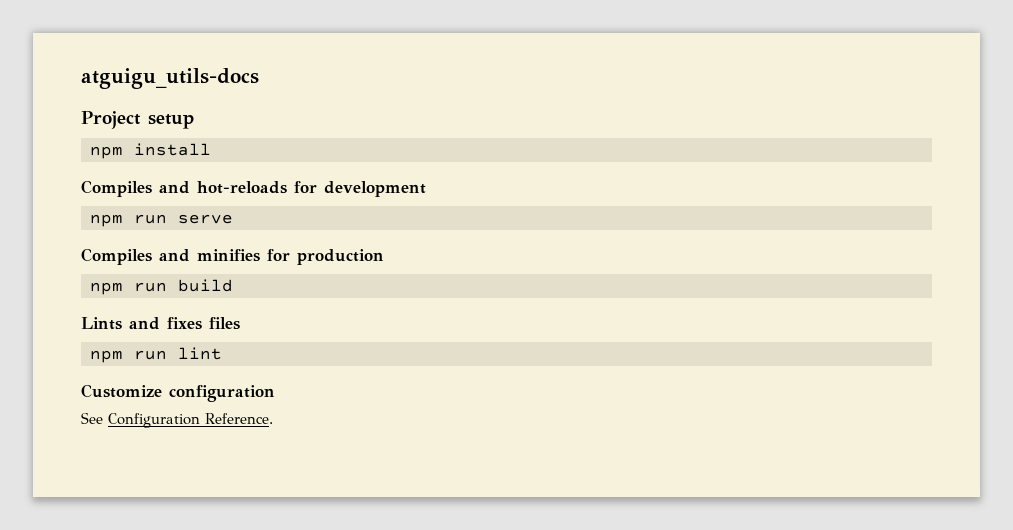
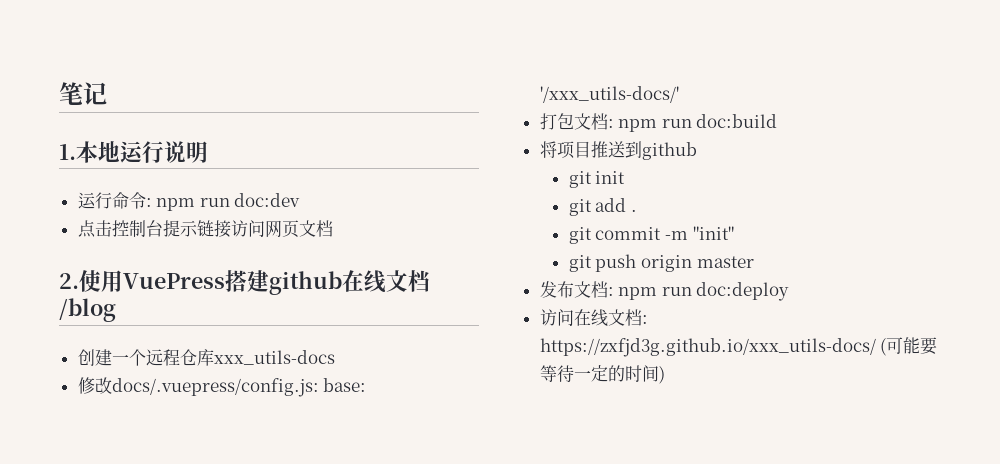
[81,68,259,89] [81,111,194,129] [90,143,211,159] [81,180,426,197] [90,214,233,227] [81,248,384,265] [90,279,233,295] [81,317,240,330] [90,347,222,363] [81,384,275,402] [81,412,273,428] atguigu_utils-docs // Project setup // npm install // Compiles and hot-reloads for development // npm run serve // Compiles and minifies for production // npm run build // Lints and fixes files // npm run lint // Customize configuration // See Configuration Reference. -> [59,82,107,105] [59,141,208,163] [77,192,301,211] [77,220,333,238] [59,270,430,295] [59,298,116,322] [77,349,335,366] [77,377,367,397] [539,86,679,103] [539,113,778,132] [539,141,697,160] [568,171,626,188] [568,198,637,216] [568,226,734,244] [568,254,754,272] [539,281,790,301] [539,309,648,327] [539,337,938,357] [539,365,665,384] 笔记 // 1.本地运行说明 // 运行命令: npm run doc:dev // 点击控制台提示链接访问网页文档 // 2.使用VuePress搭建github在线文档/blog // 创建一个远程仓库xxx_utils-docs // 修改docs/.vuepress/config.js: base: '/xxx_utils-docs/' // 打包文档: npm run doc:build // 将项目推送到github // git init // git add . // git commit -m "init" // git push origin master // 发布文档: npm run doc:deploy // 访问在线文档: https://zxfjd3g.github.io/xxx_utils-docs/ (可能要等待一定的时间)

